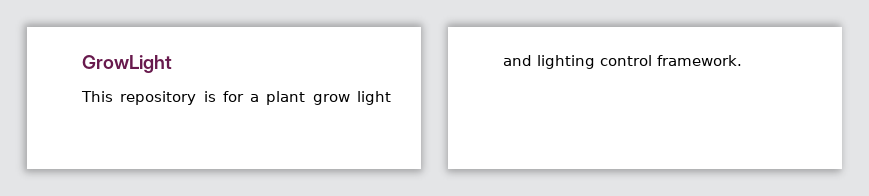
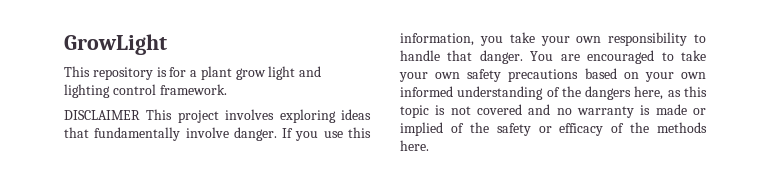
(742, 60) none -> [64,109,371,123] [64,127,371,141] [400,32,706,46] [400,50,706,64] [399,68,706,82] [400,86,707,100] [400,104,706,118] [400,122,707,136] [400,140,429,151] // DISCLAIMER This project involves exploring ideas that fundamentally involve danger. If you use this information, you take your own responsibility to handle that danger. You are encouraged to take your own safety precautions based on your own informed understanding of the dangers here, as this topic is not covered and no warranty is made or implied of the safety or efficacy of the methods here.

